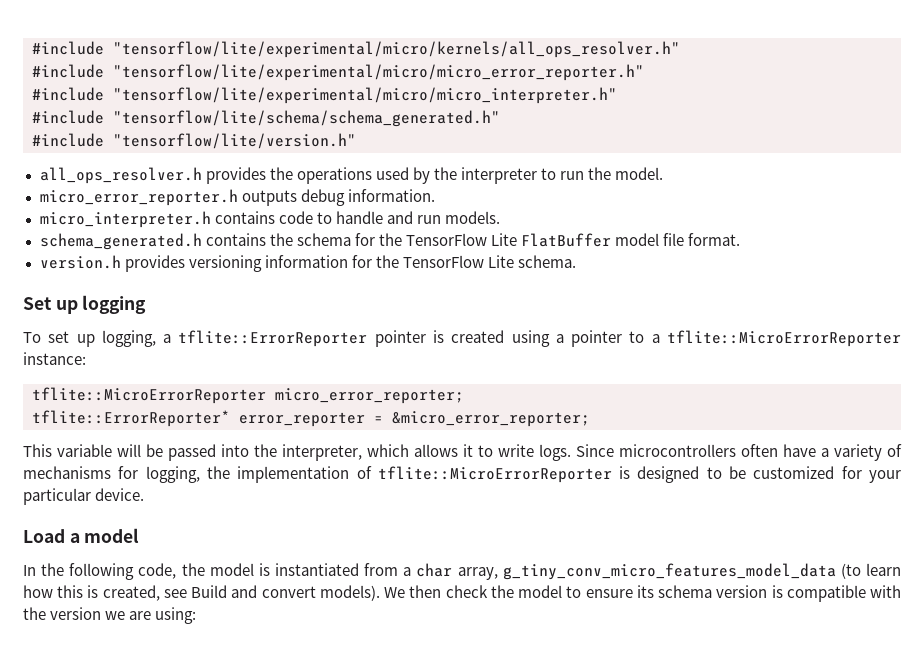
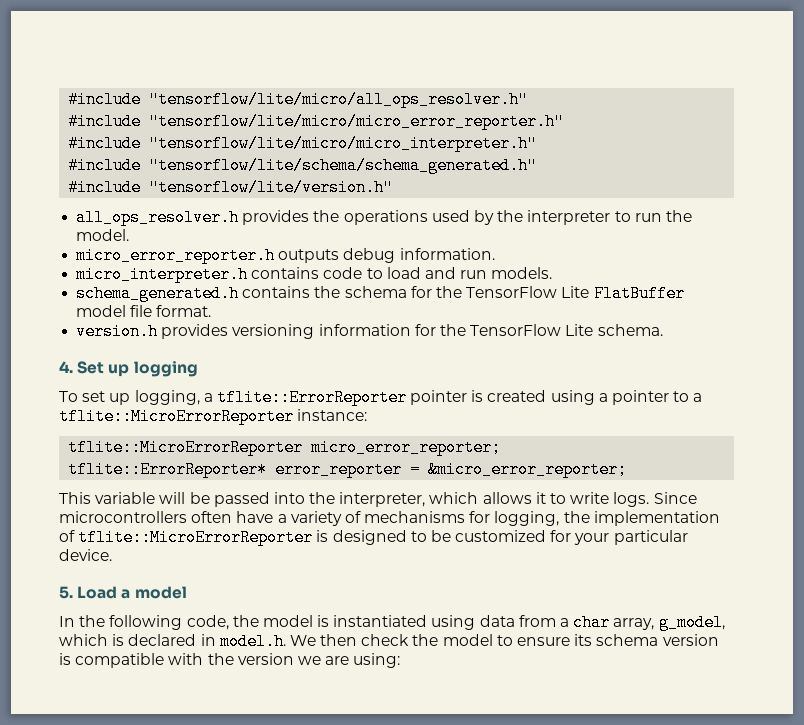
[32,41,680,58] [32,64,644,81] [32,87,617,104] #include "tensorflow/lite/experimental/micro/kernels/all_ops_resolver.h" // #include "tensorflow/lite/experimental/micro/micro_error_reporter.h" // #include "tensorflow/lite/experimental/micro/micro_interpreter.h" -> [68,91,529,108] [68,113,565,130] [68,135,538,152] #include "tensorflow/lite/micro/all_ops_resolver.h" // #include "tensorflow/lite/micro/micro_error_reporter.h" // #include "tensorflow/lite/micro/micro_interpreter.h"
[335,211,383,224] handle -> [386,267,421,279] load
(576, 261) none -> [59,361,73,373] 4.
(145, 494) none -> [59,586,73,599] 5.
(359, 569) none -> [431,615,515,630] using data
[502,563,901,580] [23,585,380,601] g_tiny_conv_micro_features_model_data (to learn how this is created, see Build and convert models). -> [658,614,725,631] [59,633,286,650] g_model, which is declared in model.h.

